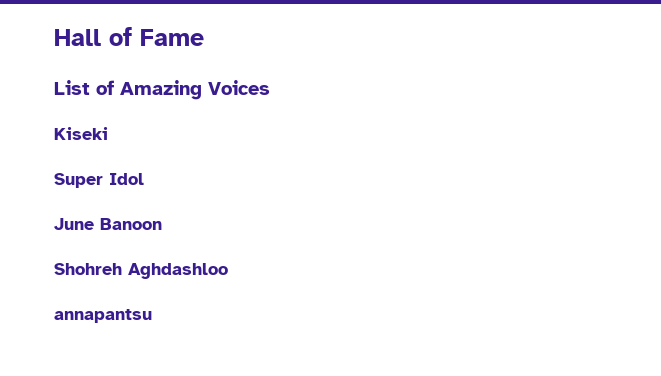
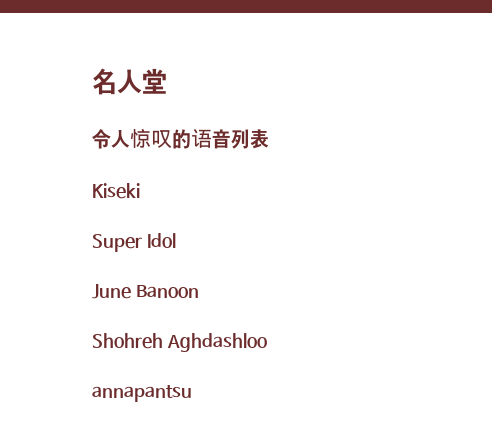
[54,27,204,46] [54,80,270,100] Hall of Fame // List of Amazing Voices -> [92,68,167,95] [92,129,269,149] 名人堂 // 令人惊叹的语音列表

